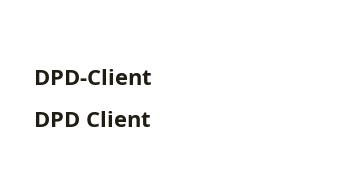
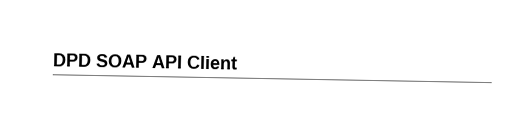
[34,69,152,85] [34,112,80,127] DPD-Client // DPD -> [52,53,183,69] DPD SOAP API

